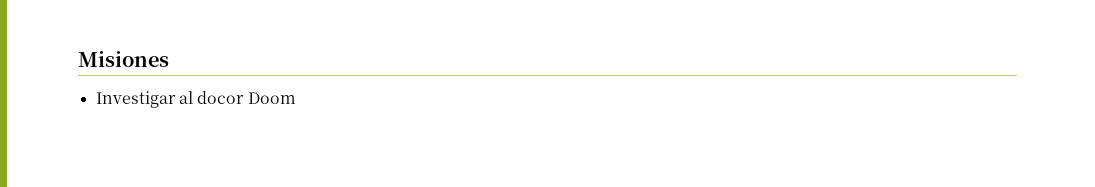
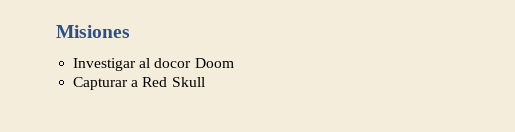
(296, 98) none -> [73,77,205,90] // Capturar a Red Skull

